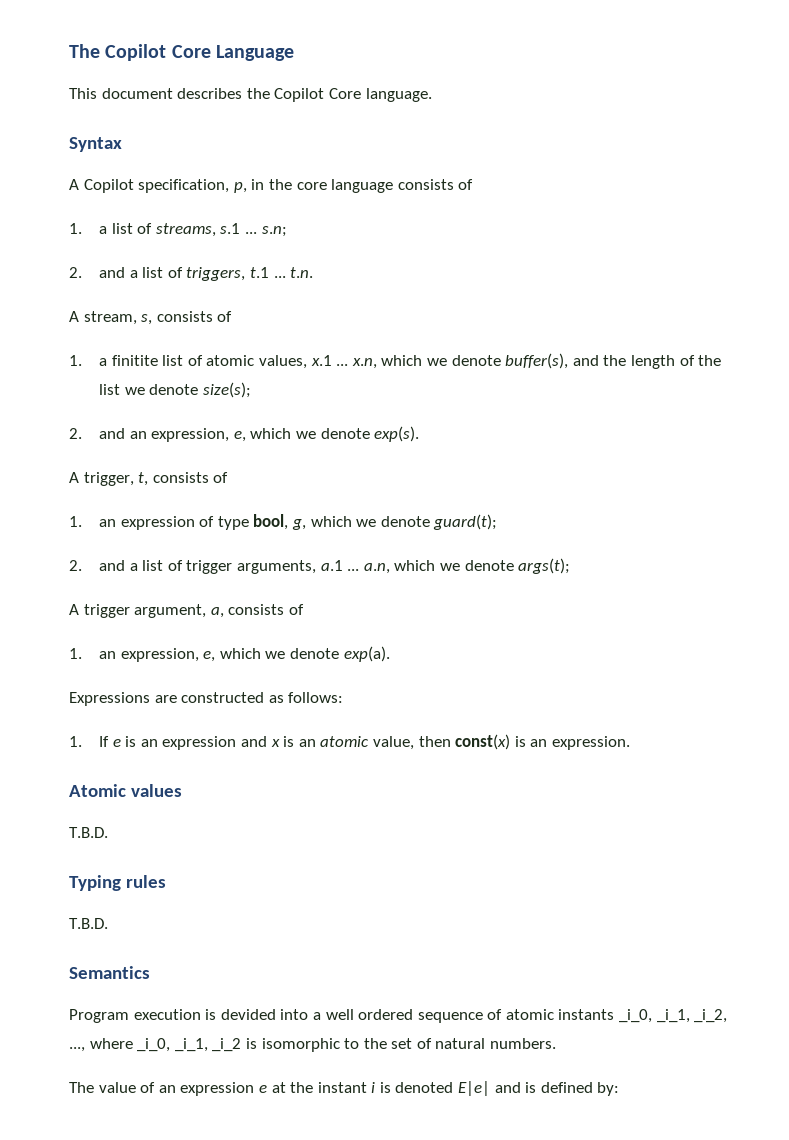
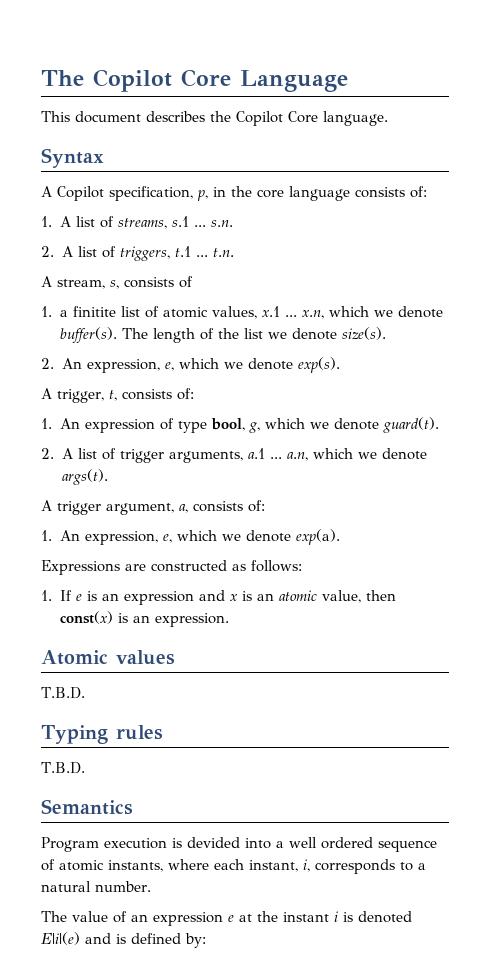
[458,179,474,190] [69,223,108,234] of // 1. a -> [410,186,427,198] [41,216,71,227] of: // 1. A
[261,226,287,237] [69,267,138,278] s.n; // 2. and a -> [210,220,233,227] [41,246,73,257] s.n. // 2. A
[505,353,627,369] buffer(s), and the -> [59,327,148,343] buffer(s). The
[202,382,251,398] [69,428,147,439] size(s); // 2. and an -> [341,327,386,340] [41,358,82,369] size(s). // 2. An
[213,472,229,483] [69,516,117,527] of // 1. an -> [177,388,194,400] [41,418,80,429] of: // 1. An
[433,514,498,530] [69,560,138,571] guard(t); // 2. and a -> [382,417,439,433] [41,448,73,459] guard(t). // 2. A
[518,558,571,574] args(t); -> [61,469,108,485] args(t).
[288,604,304,615] [69,648,117,659] of // 1. an -> [248,500,265,512] [41,530,80,541] of: // 1. An
[558,1009,728,1023] [69,1038,557,1052] instants _i_0, _i_1, _i_2, ..., where _i_0, _i_1, _i_2 is isomorphic to the set of natural numbers. -> [108,859,426,874] [41,881,151,892] instants, where each instant, i, corresponds to a natural number.
[458,1081,491,1096] E|e| -> [41,932,80,945] E|i|(e)

